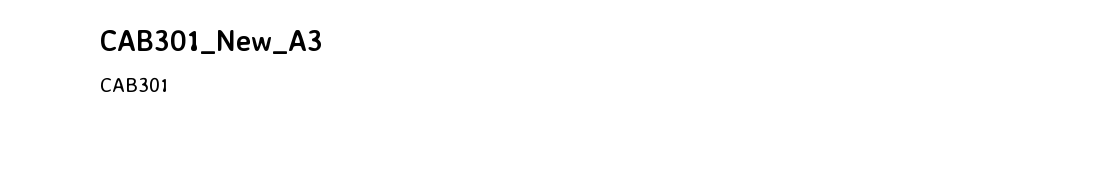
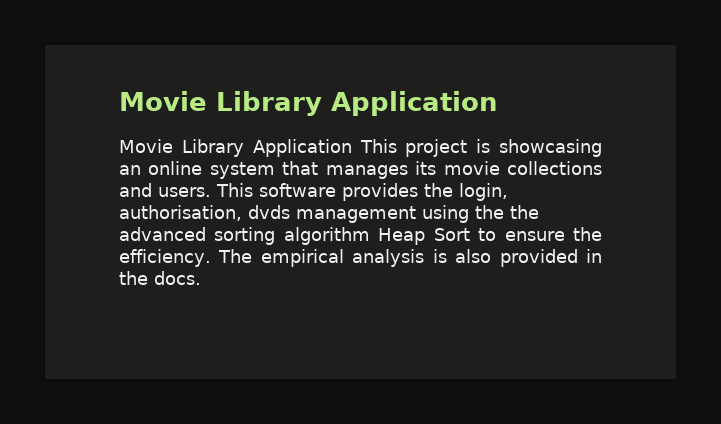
[100,30,323,54] [100,77,168,92] CAB301_New_A3 // CAB301 -> [119,91,498,116] [119,139,602,157] [119,161,602,179] [119,183,508,201] [119,205,539,223] [119,227,602,245] [119,249,602,267] [119,271,201,285] Movie Library Application // Movie Library Application This project is showcasing an online system that manages its movie collections and users. This software provides the login, authorisation, dvds management using the the advanced sorting algorithm Heap Sort to ensure the efficiency. The empirical analysis is also provided in the docs.

